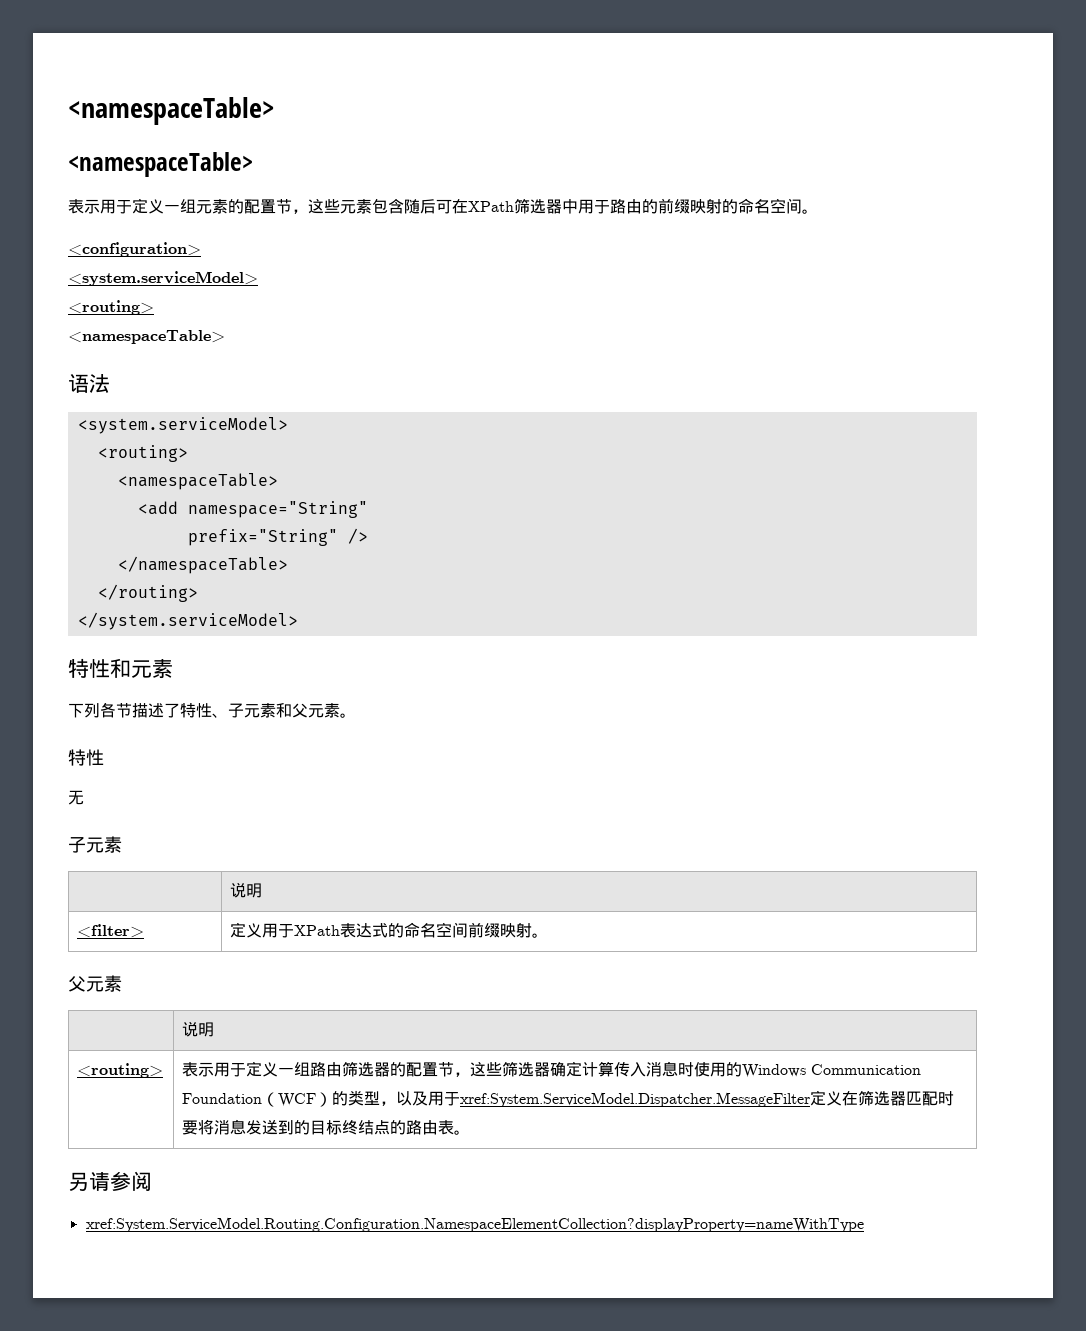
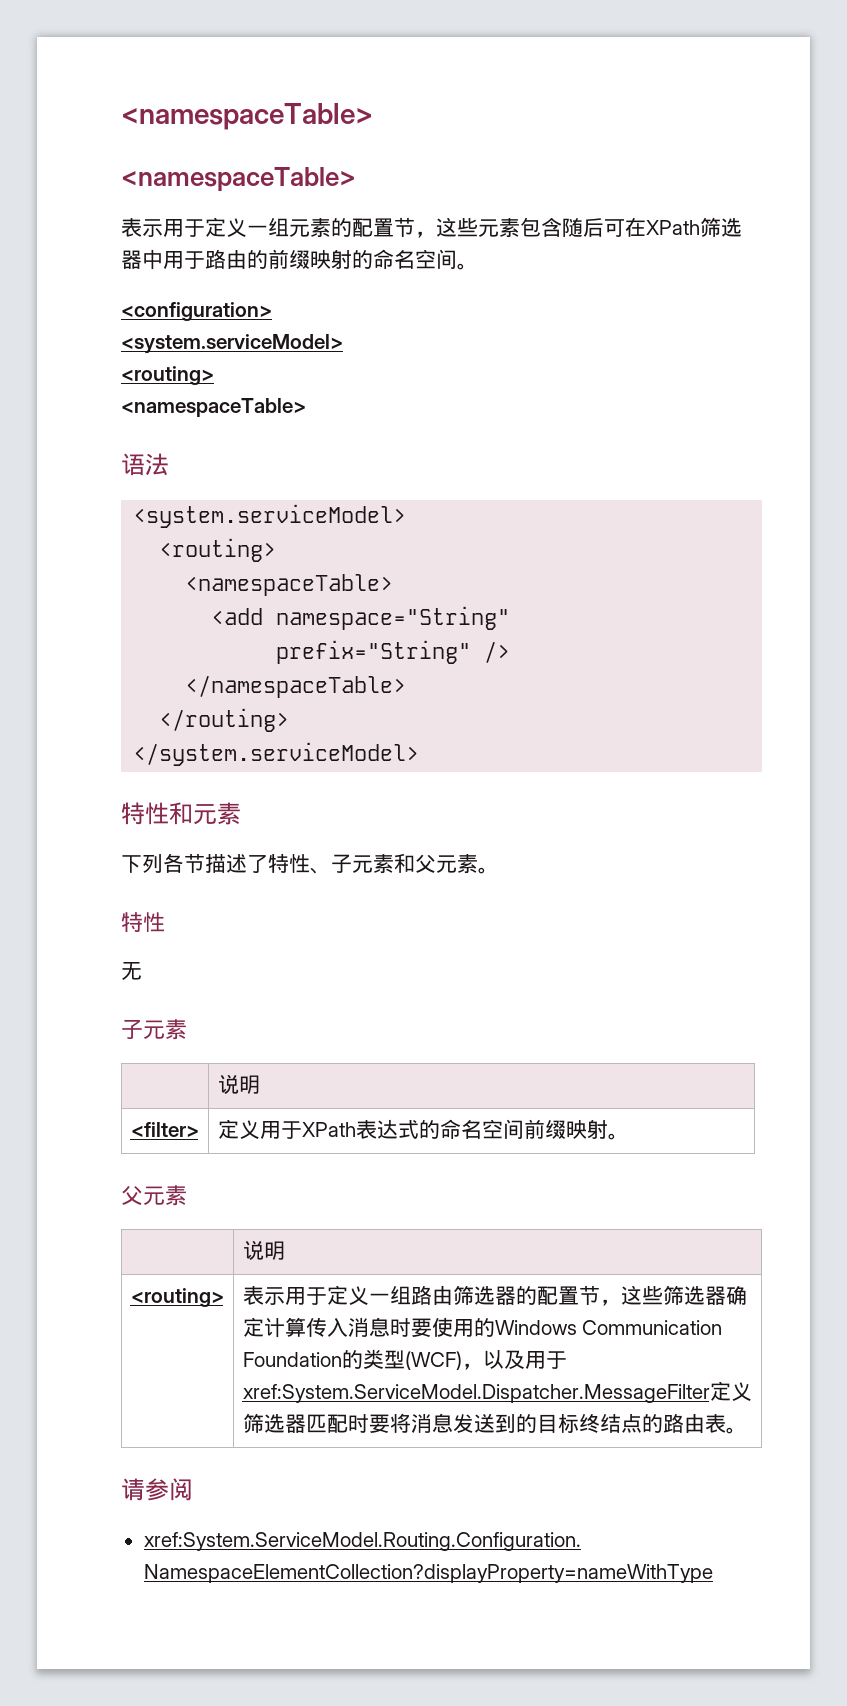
(695, 1069) none -> [410,1318,432,1337] 要
[262,1090,381,1107] （WCF）的类型 -> [341,1349,462,1370] 的类型(WCF)
[842,1091,859,1106] 在 -> (752, 1391) none
[68,1172,89,1191] 另 -> (747, 1430) none

